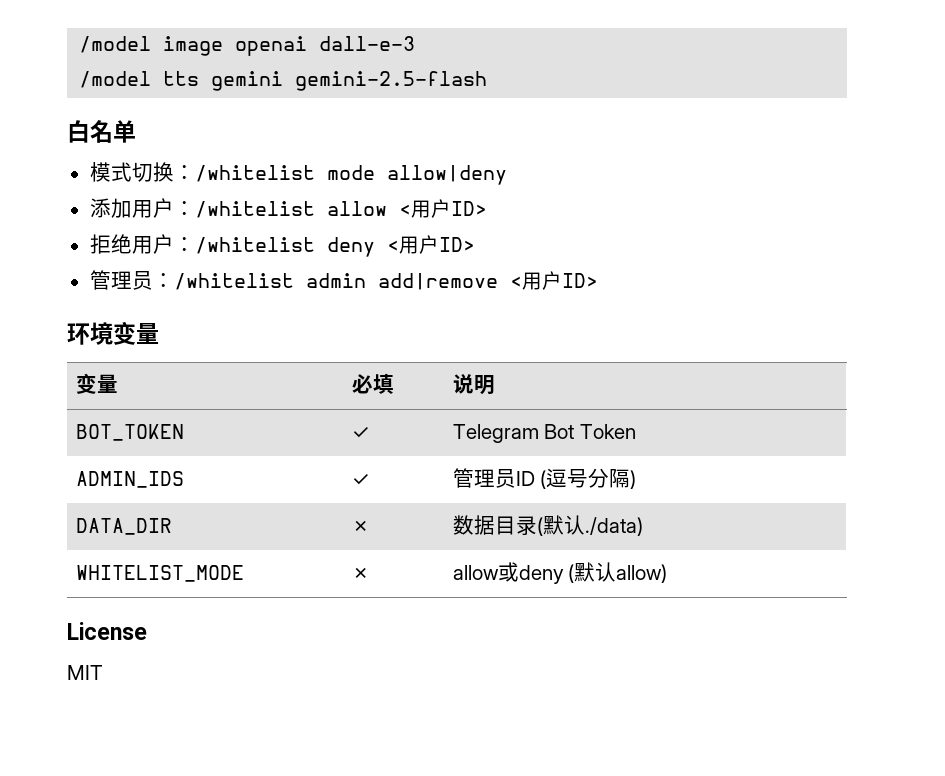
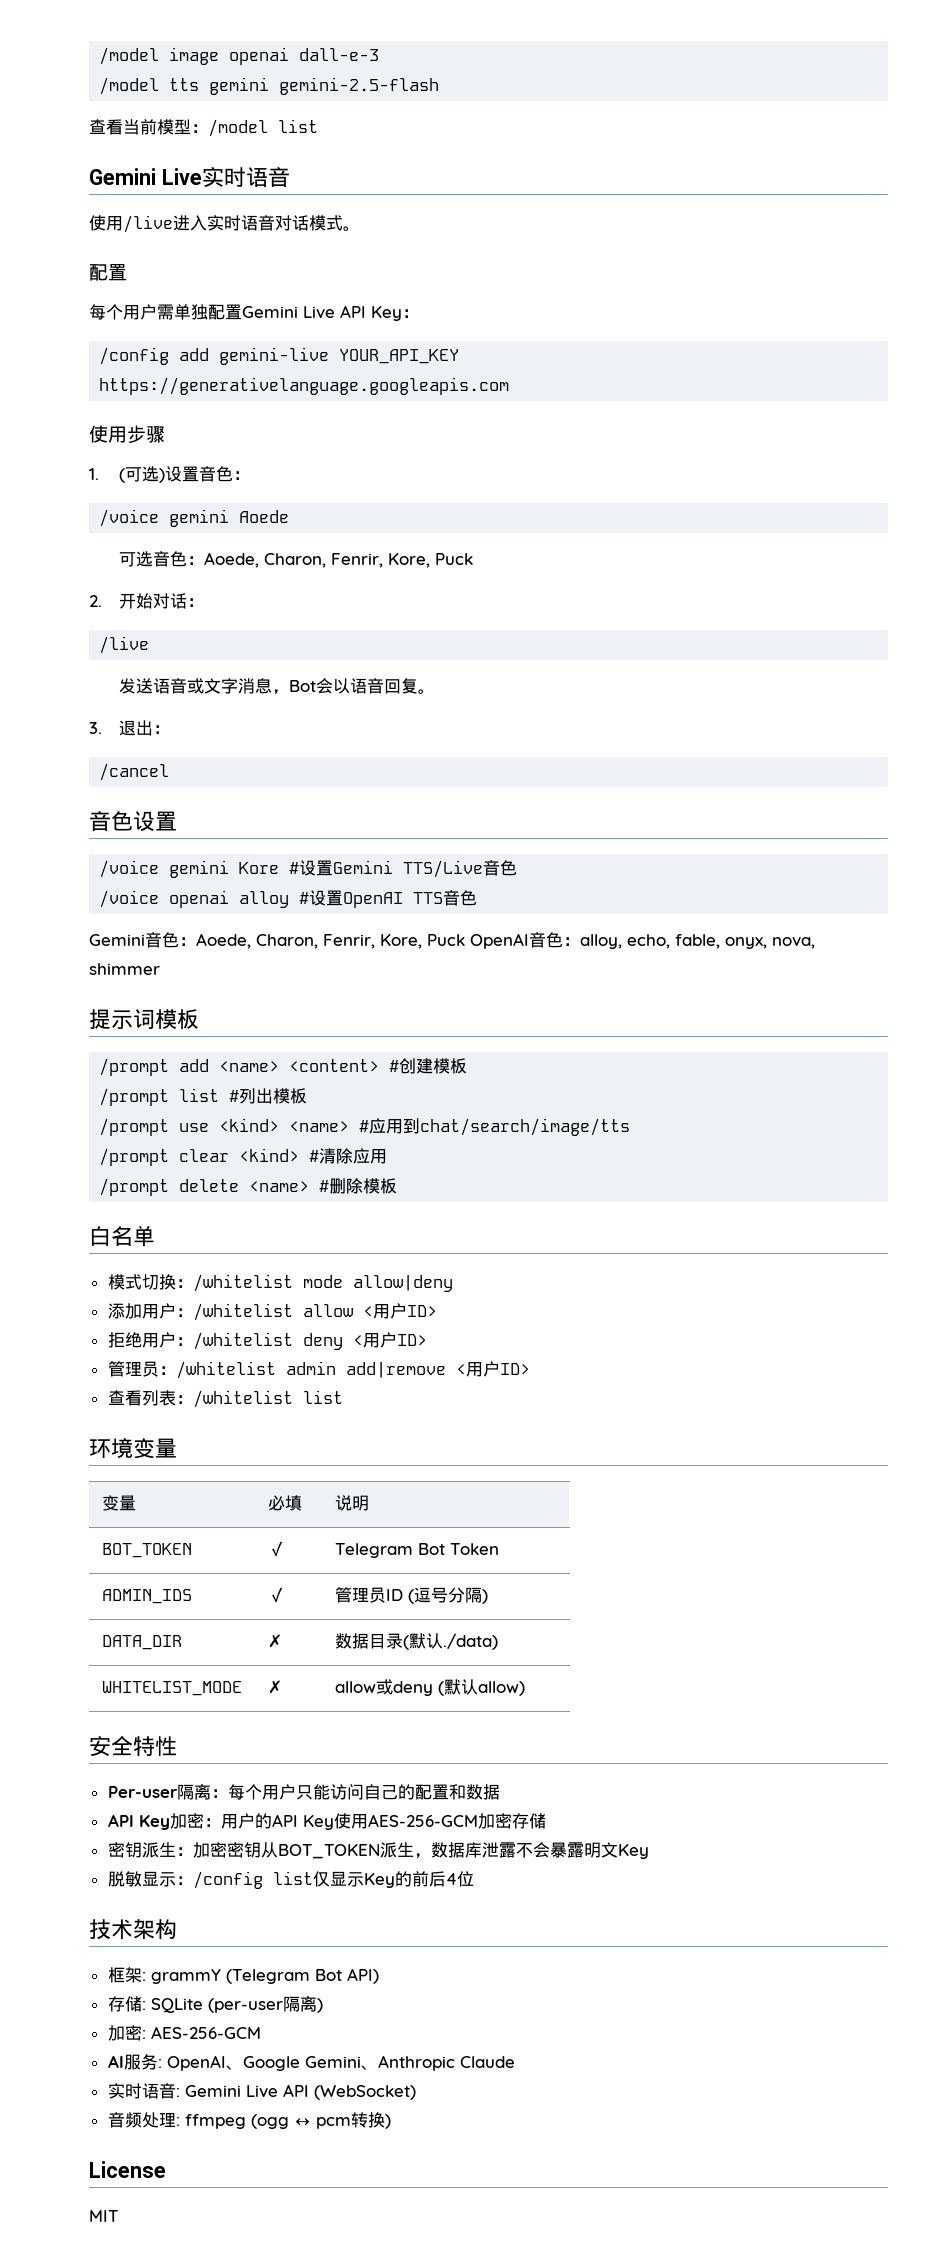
(488, 81) none -> [89,119,318,137] [89,167,290,187] [89,215,360,233] [89,264,127,281] [89,304,419,321] [99,347,460,365] [99,377,510,395] [89,425,165,444] [89,466,250,483] [99,509,290,527] [118,551,473,568] [89,593,204,609] [99,636,150,654] [118,678,435,695] [89,720,170,736] [99,763,170,781] [89,811,177,831] [99,860,518,878] [99,890,478,908] [89,932,815,949] [89,963,160,975] [89,1009,199,1029] [99,1058,468,1076] [99,1088,308,1106] [99,1118,631,1136] [99,1148,388,1166] [99,1178,398,1196] // 查看当前模型：/model list // Gemini Live实时语音 // 使用/live进入实时语音对话模式。 // 配置 // 每个用户需单独配置Gemini Live API Key： // /config add gemini-live YOUR_API_KEY https://generativelanguage.googleapis.com // 使用步骤 // 1. (可选)设置音色： // /voice gemini Aoede // 可选音色：Aoede, Charon, Fenrir, Kore, Puck // 2.开始对话： // /live // 发送语音或文字消息，Bot会以语音回复。 // 3.退出： // /cancel // 音色设置 // /voice gemini Kore #设置Gemini TTS/Live音色 // /voice openai alloy #设置OpenAI TTS音色 // Gemini音色：Aoede, Charon, Fenrir, Kore, Puck OpenAI音色：alloy, echo, fable, onyx, nova, shimmer // 提示词模板 // /prompt add <name> <content> #创建模板 // /prompt list #列出模板 // /prompt use <kind> <name> #应用到chat/search/image/tts // /prompt clear <kind> #清除应用 // /prompt delete <name> #删除模板
(598, 280) none -> [107,1390,343,1408] // 查看列表：/whitelist list
(668, 573) none -> [89,1736,177,1757] [107,1784,500,1800] [107,1813,546,1830] [107,1842,649,1859] [107,1871,474,1889] [89,1919,177,1940] [107,1967,379,1984] [107,1996,323,2013] [107,2025,261,2041] [107,2054,515,2071] [107,2083,416,2100] [107,2112,391,2129] // 安全特性 // Per-user隔离：每个用户只能访问自己的配置和数据 // API Key加密：用户的API Key使用AES-256-GCM加密存储 // 密钥派生：加密密钥从BOT_TOKEN派生，数据库泄露不会暴露明文Key // 脱敏显示：/config list仅显示Key的前后4位 // 技术架构 // 框架: grammY (Telegram Bot API) // 存储: SQLite (per-user隔离) // 加密: AES-256-GCM // AI服务: OpenAI、Google Gemini、Anthropic Claude // 实时语音: Gemini Live API (WebSocket) // 音频处理: ffmpeg (ogg ↔ pcm转换)

